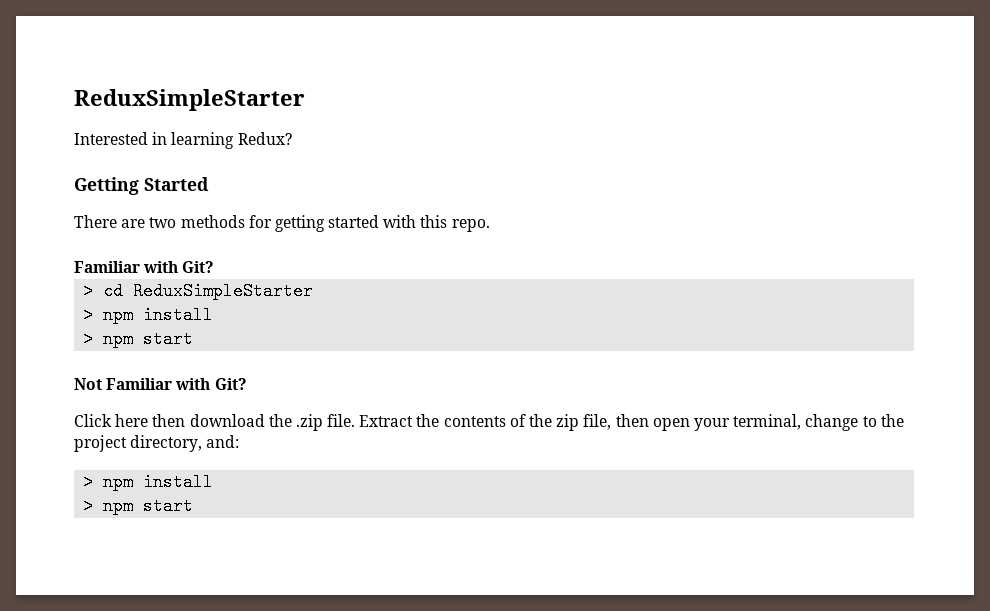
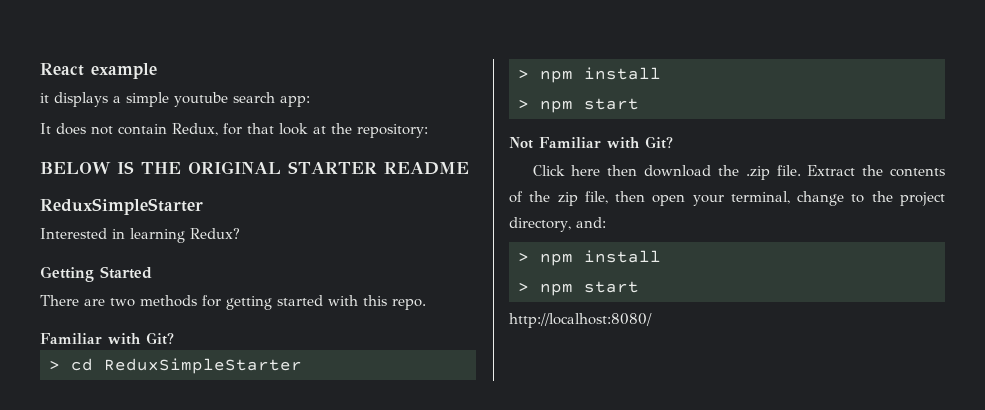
(74, 100) none -> [40,63,157,79] [40,92,310,107] [40,123,428,138] [40,161,469,175] React example // it displays a simple youtube search app: // It does not contain Redux, for that look at the repository: // BELOW IS THE ORIGINAL STARTER README //
(194, 506) none -> [509,313,652,328] // http://localhost:8080/

